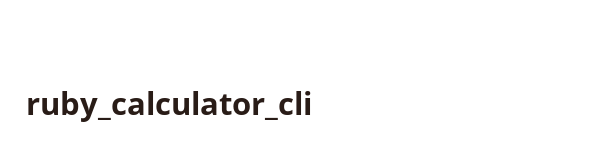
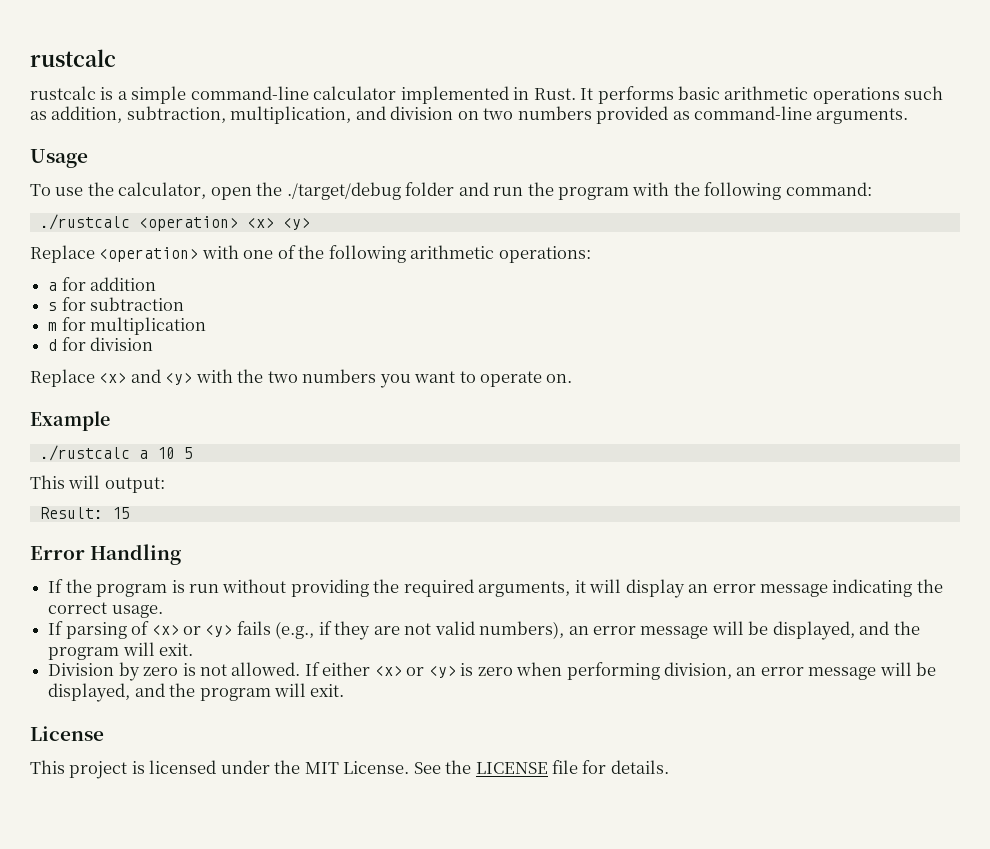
[26,91,312,122] ruby_calculator_cli -> [30,49,116,67] [30,86,944,104] [30,106,909,124] [30,149,88,168] [30,182,872,200] [39,214,310,231] [30,245,591,263] [48,277,157,291] [48,297,185,311] [48,317,207,335] [48,337,154,351] [30,369,573,388] [30,411,110,431] [39,445,193,461] [30,475,165,493] [39,507,130,519] [30,544,182,565] [48,579,943,598] [48,602,163,618] [48,621,920,640] [48,642,194,660] [48,662,937,681] [48,683,345,702] [30,726,104,741] [30,760,669,779] rustcalc // rustcalc is a simple command-line calculator implemented in Rust. It performs basic arithmetic operations such as addition, subtraction, multiplication, and division on two numbers provided as command-line arguments. // Usage // To use the calculator, open the ./target/debug folder and run the program with the following command: // ./rustcalc <operation> <x> <y> // Replace <operation> with one of the following arithmetic operations: // a for addition // s for subtraction // m for multiplication // d for division // Replace <x> and <y> with the two numbers you want to operate on. // Example // ./rustcalc a 10 5 // This will output: // Result: 15 // Error Handling // If the program is run without providing the required arguments, it will display an error message indicating the correct usage. // If parsing of <x> or <y> fails (e.g., if they are not valid numbers), an error message will be displayed, and the program will exit. // Division by zero is not allowed. If either <x> or <y> is zero when performing division, an error message will be displayed, and the program will exit. // License // This project is licensed under the MIT License. See the LICENSE file for details.

